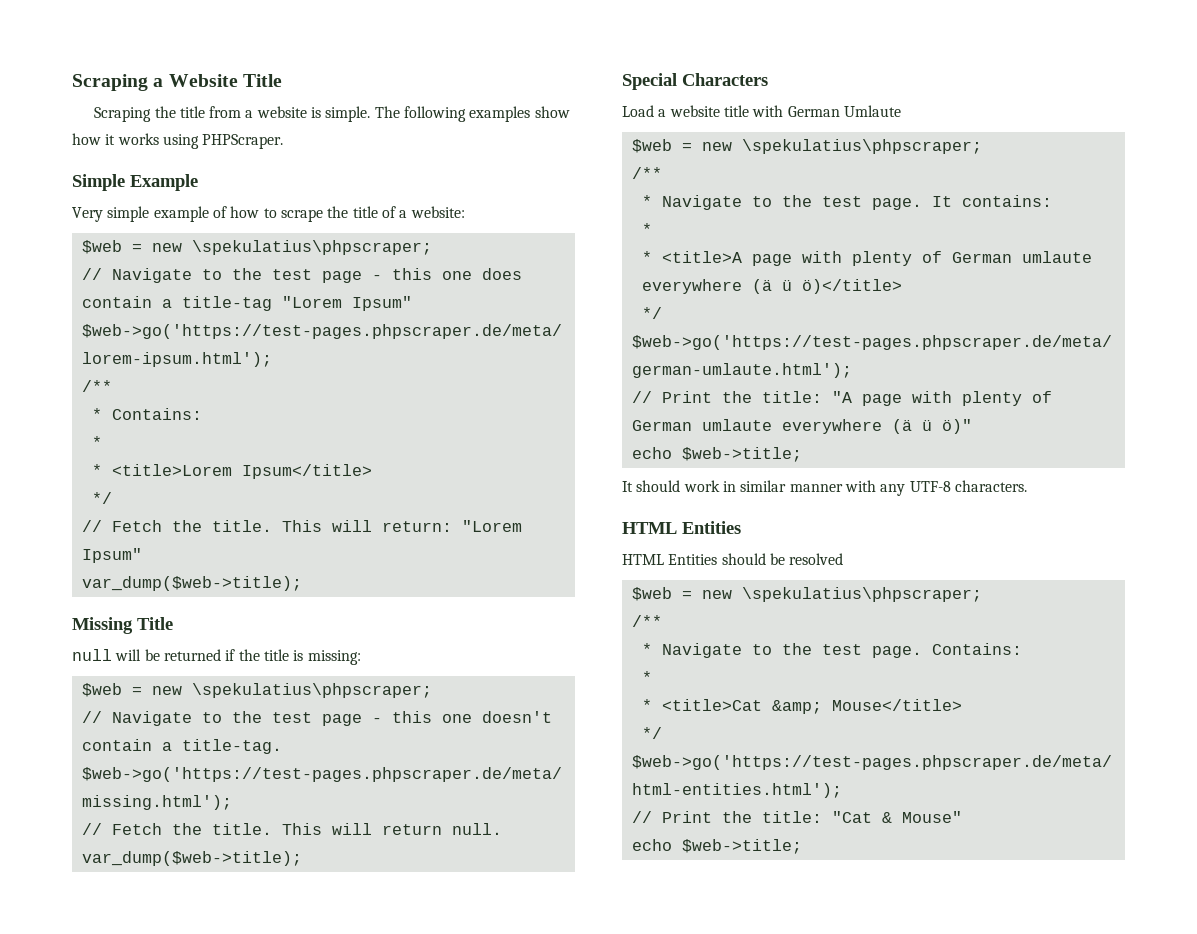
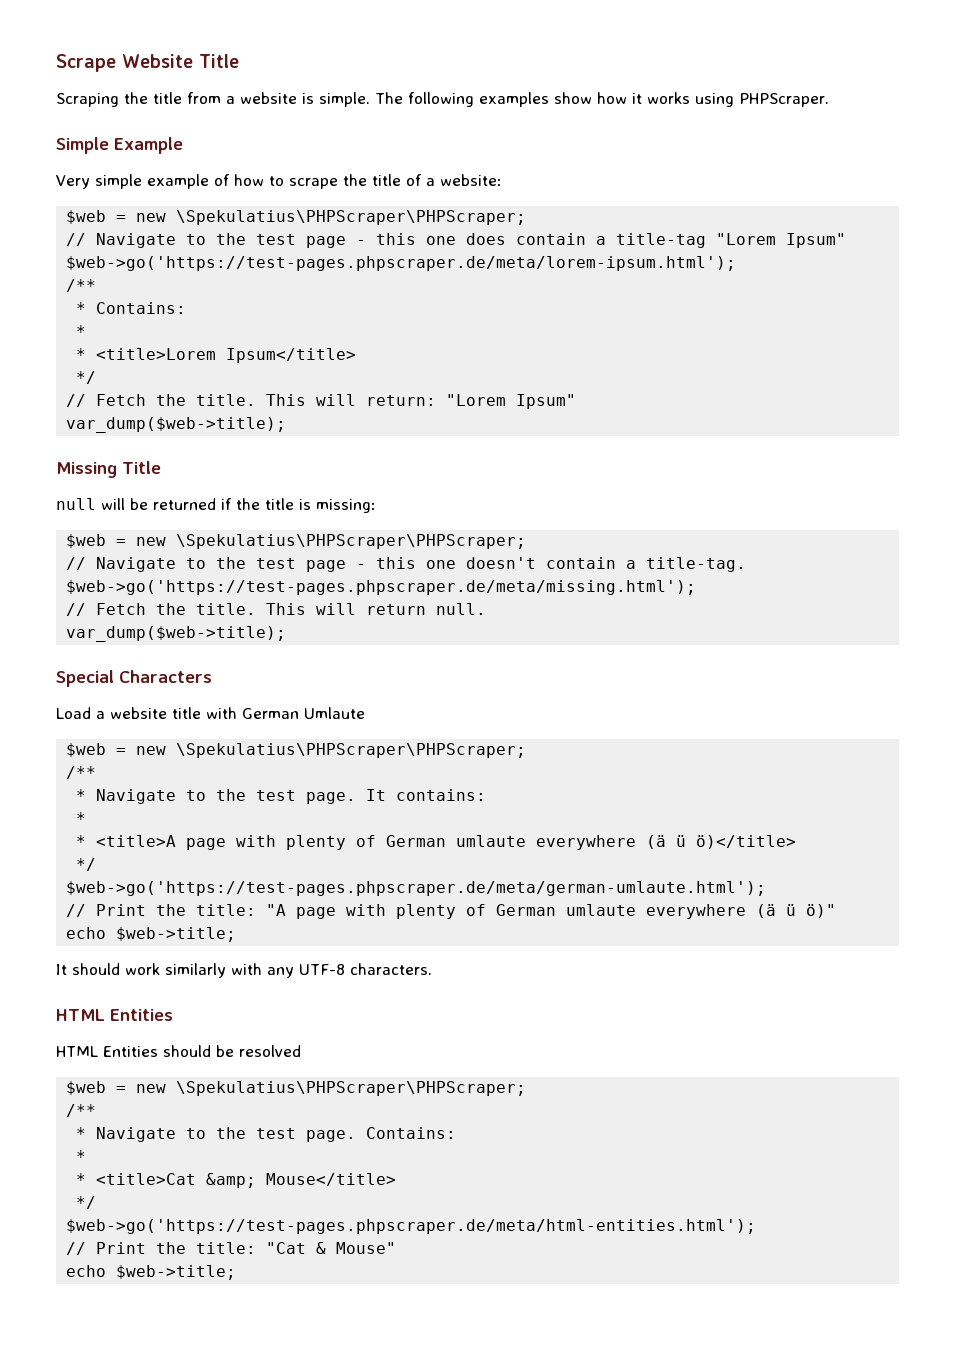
[72,74,164,91] Scraping a -> [56,54,116,72] Scrape
[191,240,432,255] \spekulatius\phpscraper; -> [176,210,527,225] \Spekulatius\PHPScraper\PHPScraper;
[191,683,432,698] \spekulatius\phpscraper; -> [176,534,527,549] \Spekulatius\PHPScraper\PHPScraper;
[741,139,982,154] \spekulatius\phpscraper; -> [176,743,527,758] \Spekulatius\PHPScraper\PHPScraper;
[722,480,843,492] in similar manner -> [165,963,226,978] similarly
[741,587,982,602] \spekulatius\phpscraper; -> [176,1081,527,1096] \Spekulatius\PHPScraper\PHPScraper;

